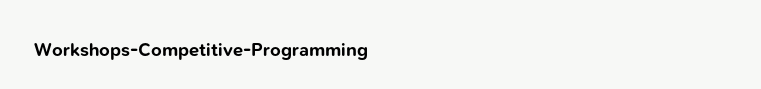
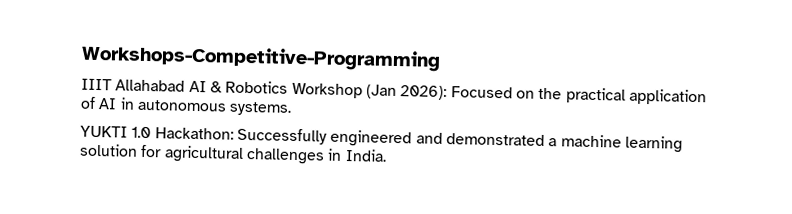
(368, 51) none -> [81,78,707,106] [80,96,293,116] [80,125,683,153] [79,143,387,165] // IIIT Allahabad AI & Robotics Workshop (Jan 2026): Focused on the practical application of AI in autonomous systems. // YUKTI 1.0 Hackathon: Successfully engineered and demonstrated a machine learning solution for agricultural challenges in India.

